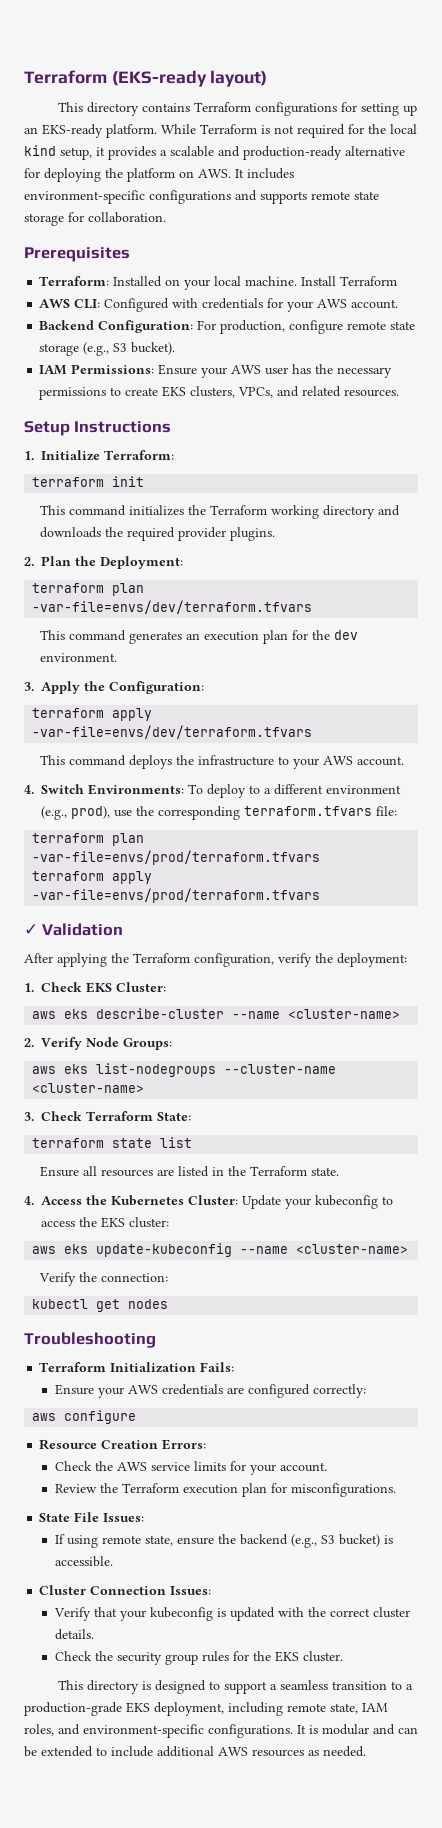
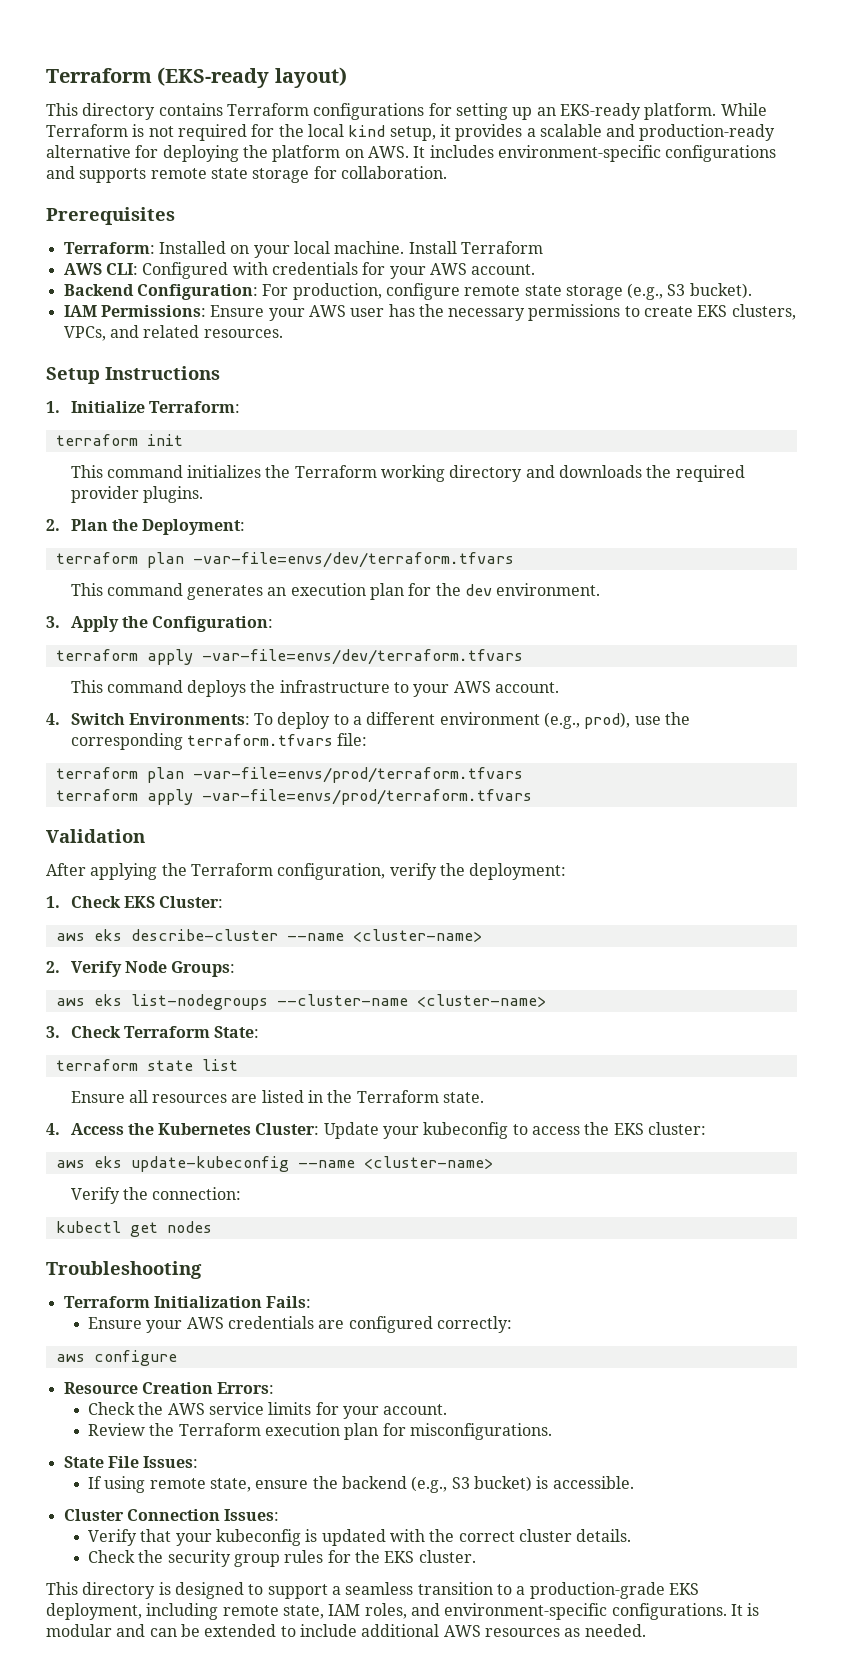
[24,924,38,935] ✓ -> (532, 797) none

